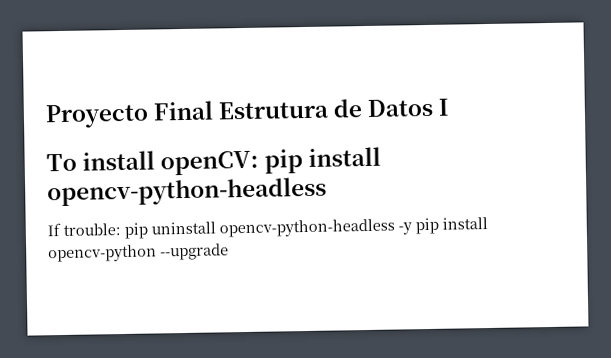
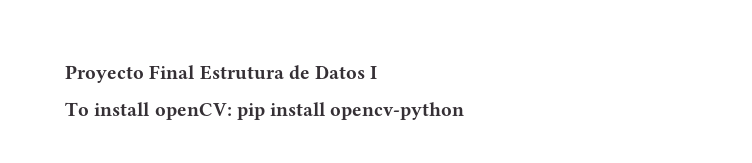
[47,176,327,207] [47,217,488,239] [48,243,229,263] opencv-python-headless // If trouble: pip uninstall opencv-python-headless -y pip install opencv-python --upgrade -> [330,102,465,120] opencv-python

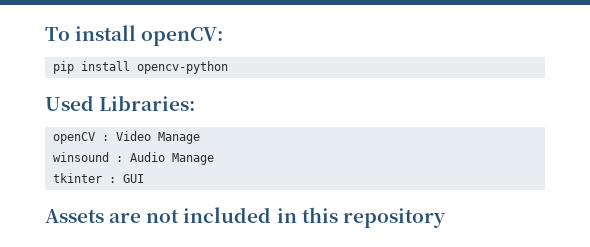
[65,65,378,83] Proyecto Final Estrutura de Datos I // -> (45, 34) none
(232, 111) none -> (224, 36) //
(465, 111) none -> [45,95,196,111] [52,131,200,144] [52,152,214,165] [52,173,144,183] [45,207,446,228] // Used Libraries: // openCV : Video Manage // winsound : Audio Manage // tkinter : GUI // Assets are not included in this repository

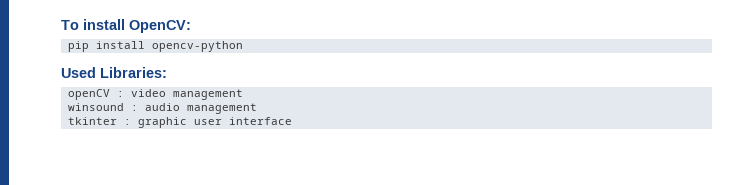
[141,27,224,46] openCV: -> [129,20,191,33] OpenCV:
[115,131,200,144] Video Manage -> [130,89,243,100] video management
[129,152,214,165] Audio Manage -> [144,103,257,114] audio management
[122,174,144,183] [45,207,446,228] GUI // Assets are not included in this repository -> [137,117,292,128] graphic user interface

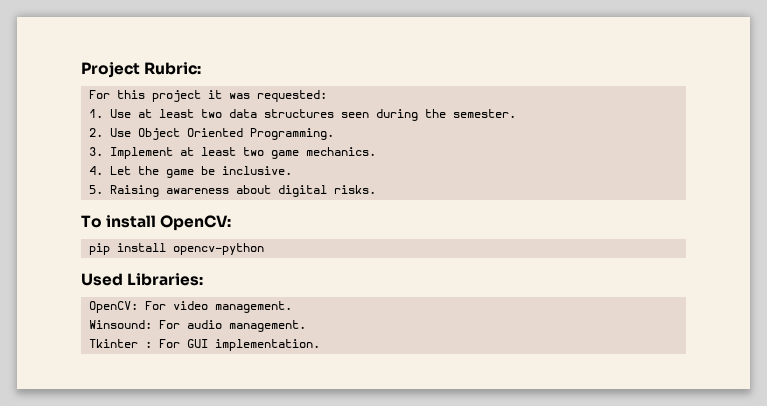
(61, 25) none -> [81,62,202,78] [88,90,327,102] [88,109,516,121] [88,128,334,140] [88,147,376,159] [88,166,292,178] [88,185,376,197] Project Rubric: // For this project it was requested: // 1. Use at least two data structures seen during the semester. // 2. Use Object Oriented Programming. // 3. Implement at least two game mechanics. // 4. Let the game be inclusive. // 5. Raising awareness about digital risks. //
[67,89,243,100] [67,103,257,114] [67,117,292,128] openCV : video management // winsound : audio management // tkinter : graphic user interface -> [88,301,292,313] [88,320,306,332] [88,339,320,351] OpenCV: For video management. // Winsound: For audio management. // Tkinter : For GUI implementation.

